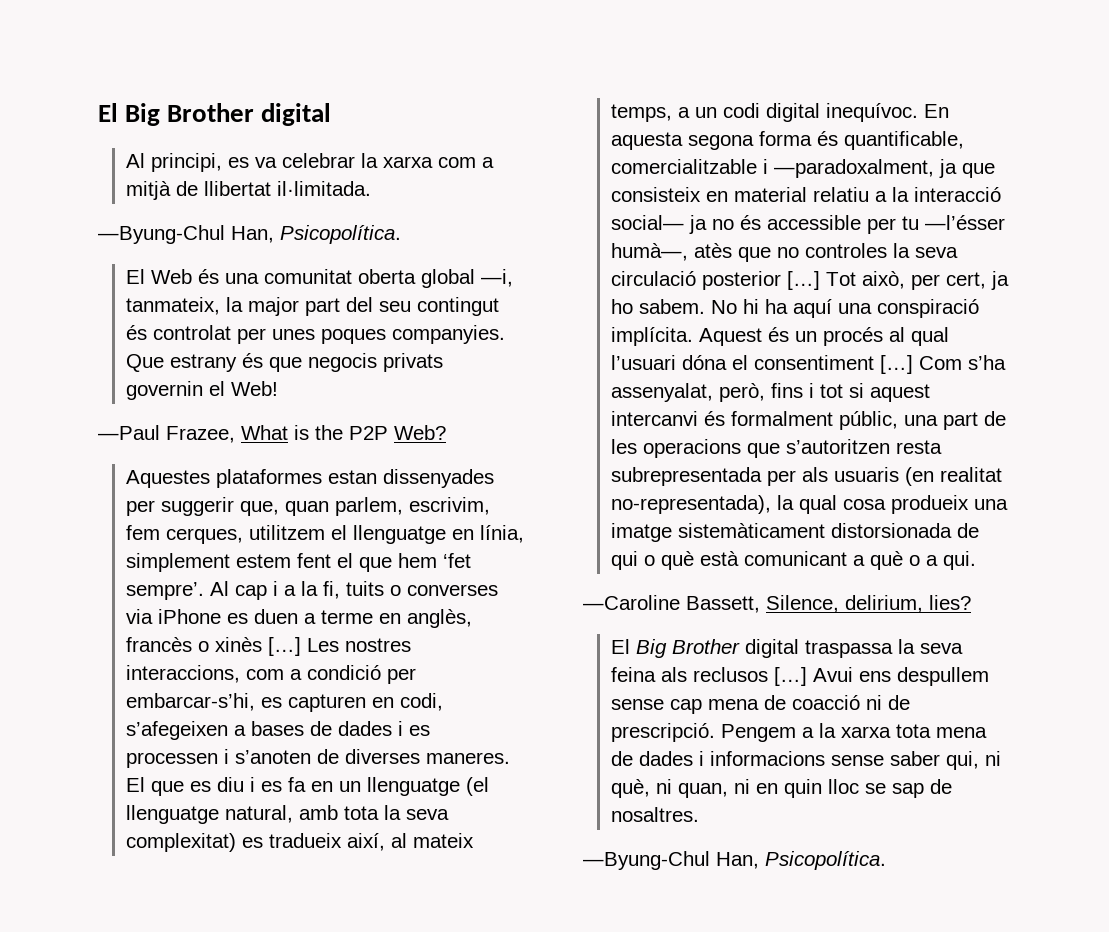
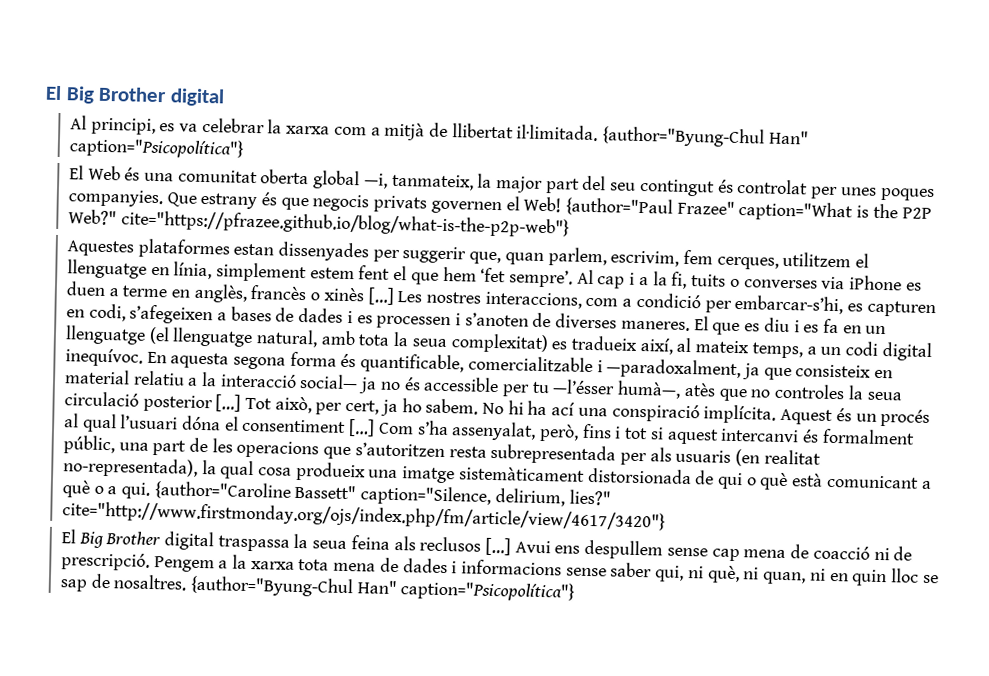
[98,225,401,244] // —Byung-Chul Han, Psicopolítica. -> [602,126,809,148] [68,137,245,159] {author="Byung-Chul Han" caption="Psicopolítica"}
[126,381,204,400] governin -> [430,200,502,215] governen
[98,425,288,443] // —Paul Frazee, What -> [565,197,854,222] {author="Paul Frazee" caption="What
[394,425,446,440] Web? -> [67,209,570,238] Web?" cite="https://pfrazee.github.io/blog/what-is-the-p2p-web"}
[406,809,450,820] seva -> [411,338,447,348] seua
[915,247,959,258] seva -> [866,391,902,401] seua
[793,299,833,318] aquí -> [551,402,576,416] ací
[583,595,971,613] // —Caroline Bassett, Silence, delirium, lies? -> [153,481,611,507] [61,501,666,532] {author="Caroline Bassett" caption="Silence, delirium, lies?" cite="http://www.firstmonday.org/ojs/index.php/fm/article/view/4617/3420"}
[920,643,964,654] seva -> [312,540,348,550] seua
[583,851,886,870] // —Byung-Chul Han, Psicopolítica. -> [189,575,576,602] {author="Byung-Chul Han" caption="Psicopolítica"}

